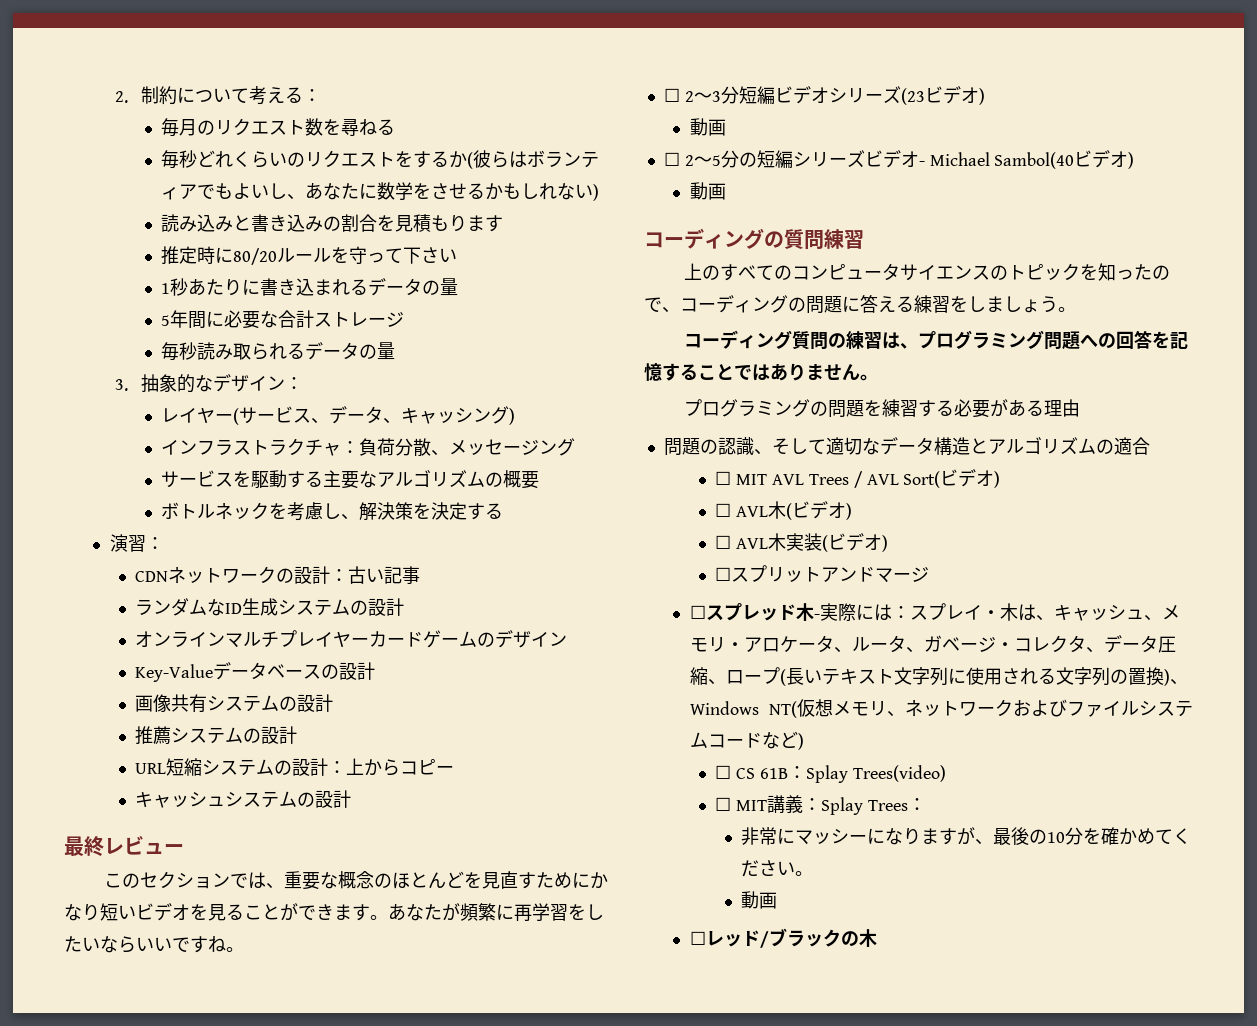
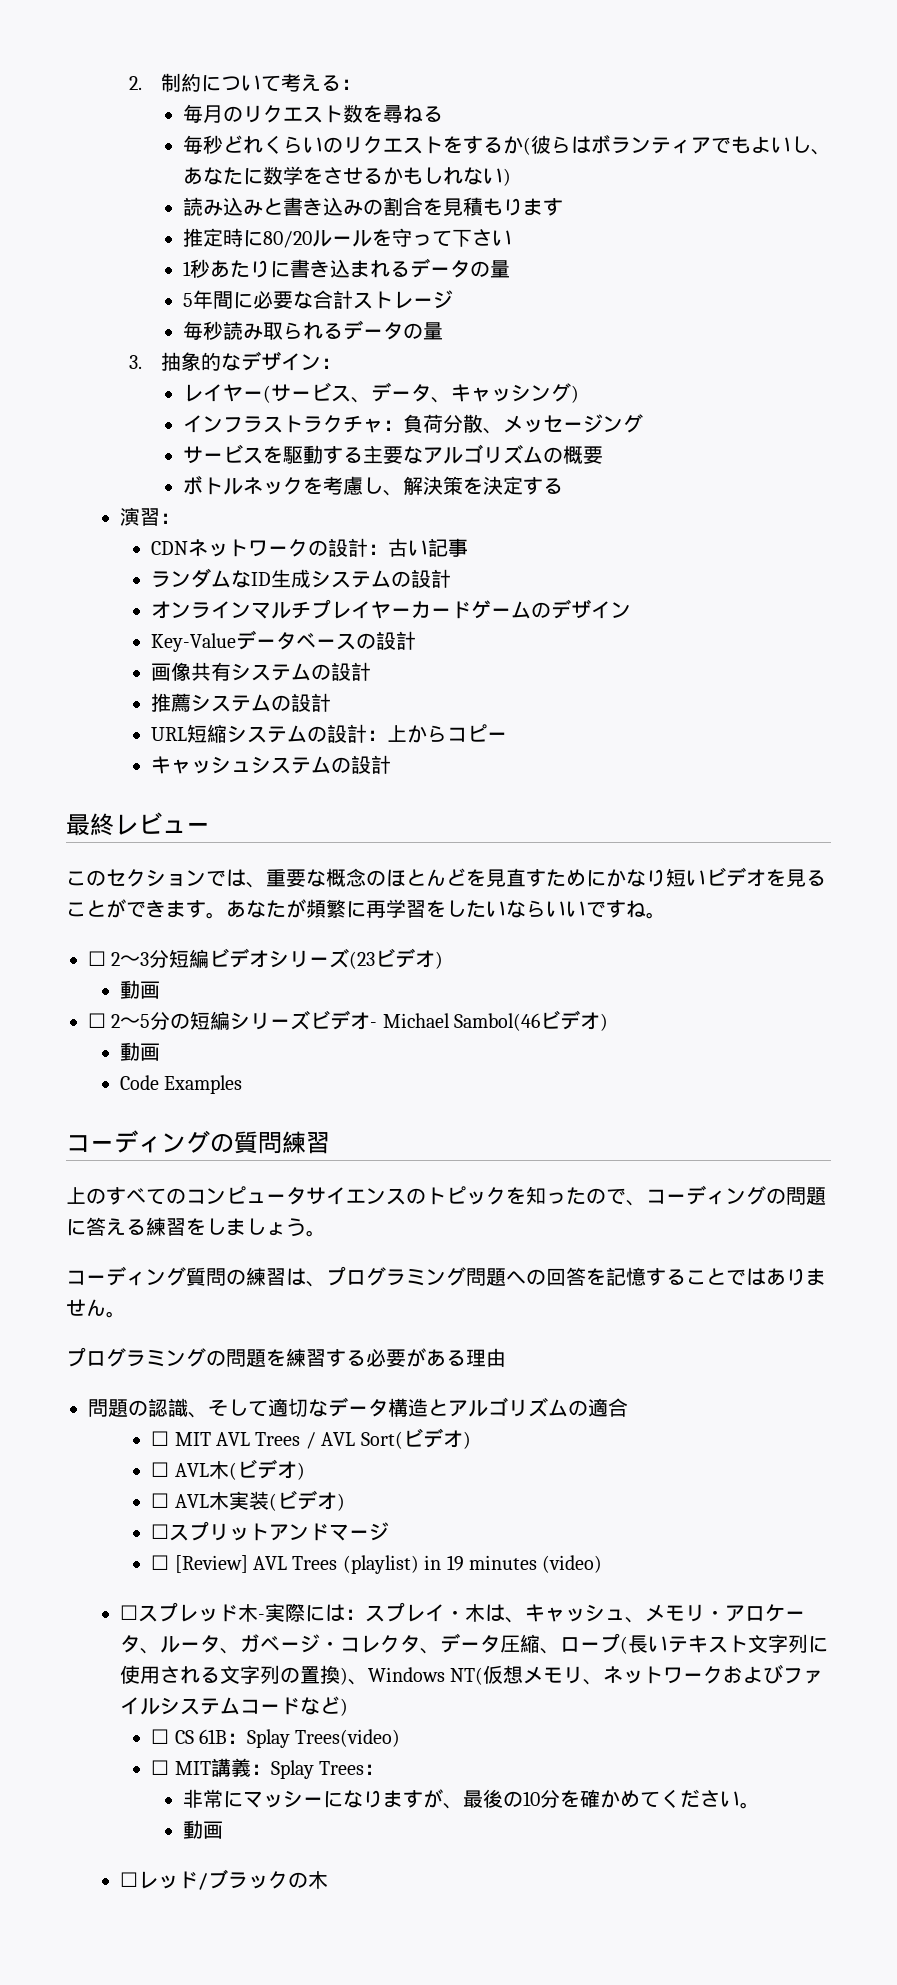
[994,150,1135,169] [689,182,726,200] Sambol(40ビデオ) // 動画 -> [454,1010,609,1031] [119,1042,160,1061] [119,1075,242,1094] Sambol(46ビデオ) // 動画 // Code Examples
(930, 574) none -> [151,1555,603,1574] // ☐ [Review] AVL Trees (playlist) in 19 minutes (video)

